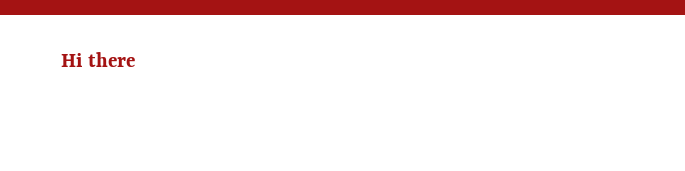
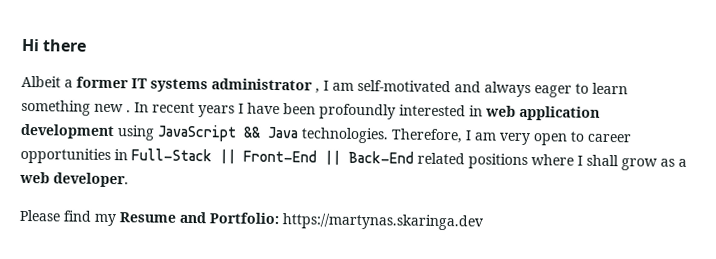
(135, 59) none -> [21,75,628,98] [21,99,600,121] [20,123,631,146] [20,147,687,171] [19,171,129,188] [19,209,484,231] // Albeit a former IT systems administrator , I am self-motivated and always eager to learn something new . In recent years I have been profoundly interested in web application development using JavaScript && Java technologies. Therefore, I am very open to career opportunities in Full-Stack || Front-End || Back-End related positions where I shall grow as a web developer. // Please find my Resume and Portfolio: https://martynas.skaringa.dev

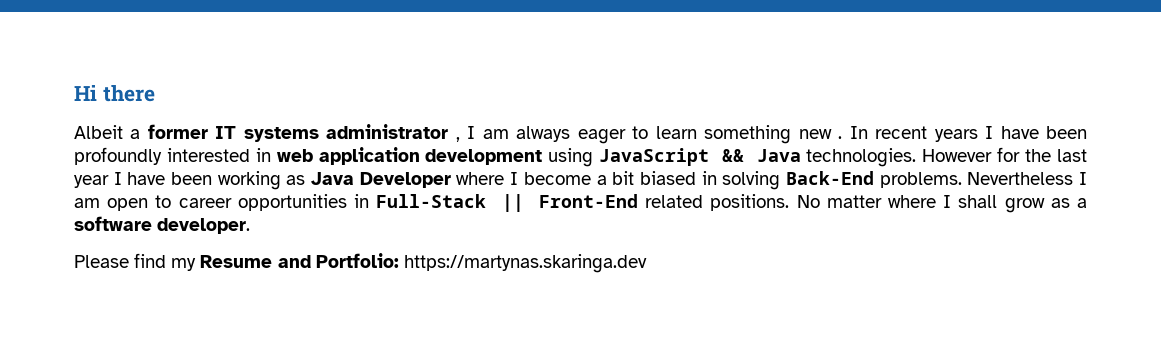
[357,79,481,93] self-motivated and -> (509, 134) none
[391,128,530,146] Therefore, I am very -> [922,147,1088,162] [74,171,1088,190] [74,198,100,208] However for the last year I have been working as Java Developer where I become a bit biased in solving Back-End problems. Nevertheless I am
[324,150,528,170] || Back-End related positions -> [645,194,882,211] related positions. No matter
[19,171,50,184] web -> [74,216,152,231] software

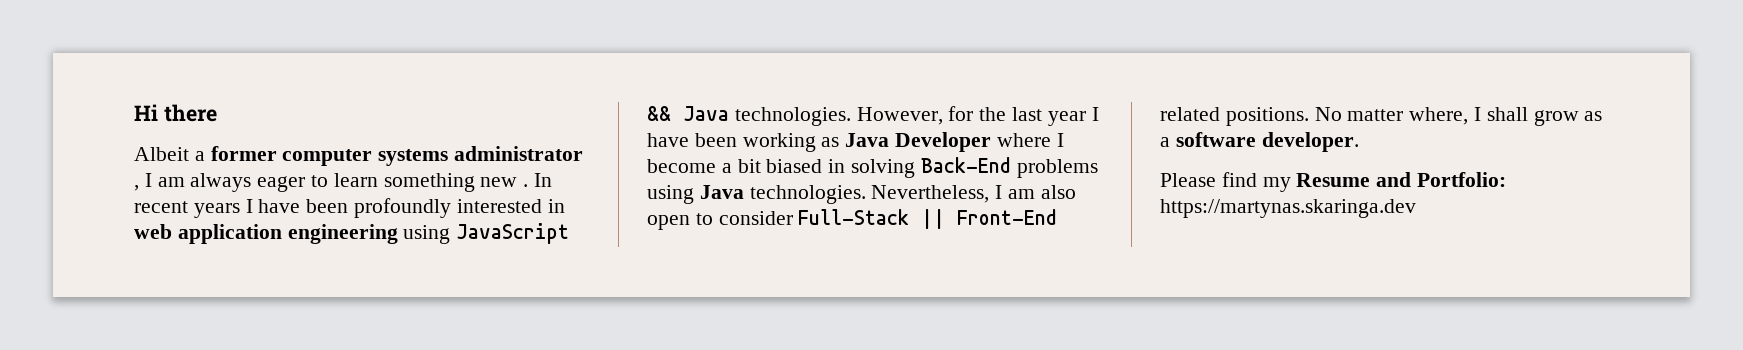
[215,126,237,139] IT -> [282,149,373,166] computer
[425,149,543,165] development -> [287,224,398,244] engineering
[922,149,993,162] However -> [856,107,943,125] However,
[879,172,1088,188] [74,198,100,208] problems. Nevertheless I am -> [1016,159,1098,178] [647,185,1076,204] problems using Java technologies. Nevertheless, I am also
[178,194,369,211] career opportunities in -> [718,211,793,225] consider
[888,195,937,208] where -> [1409,107,1469,125] where,

